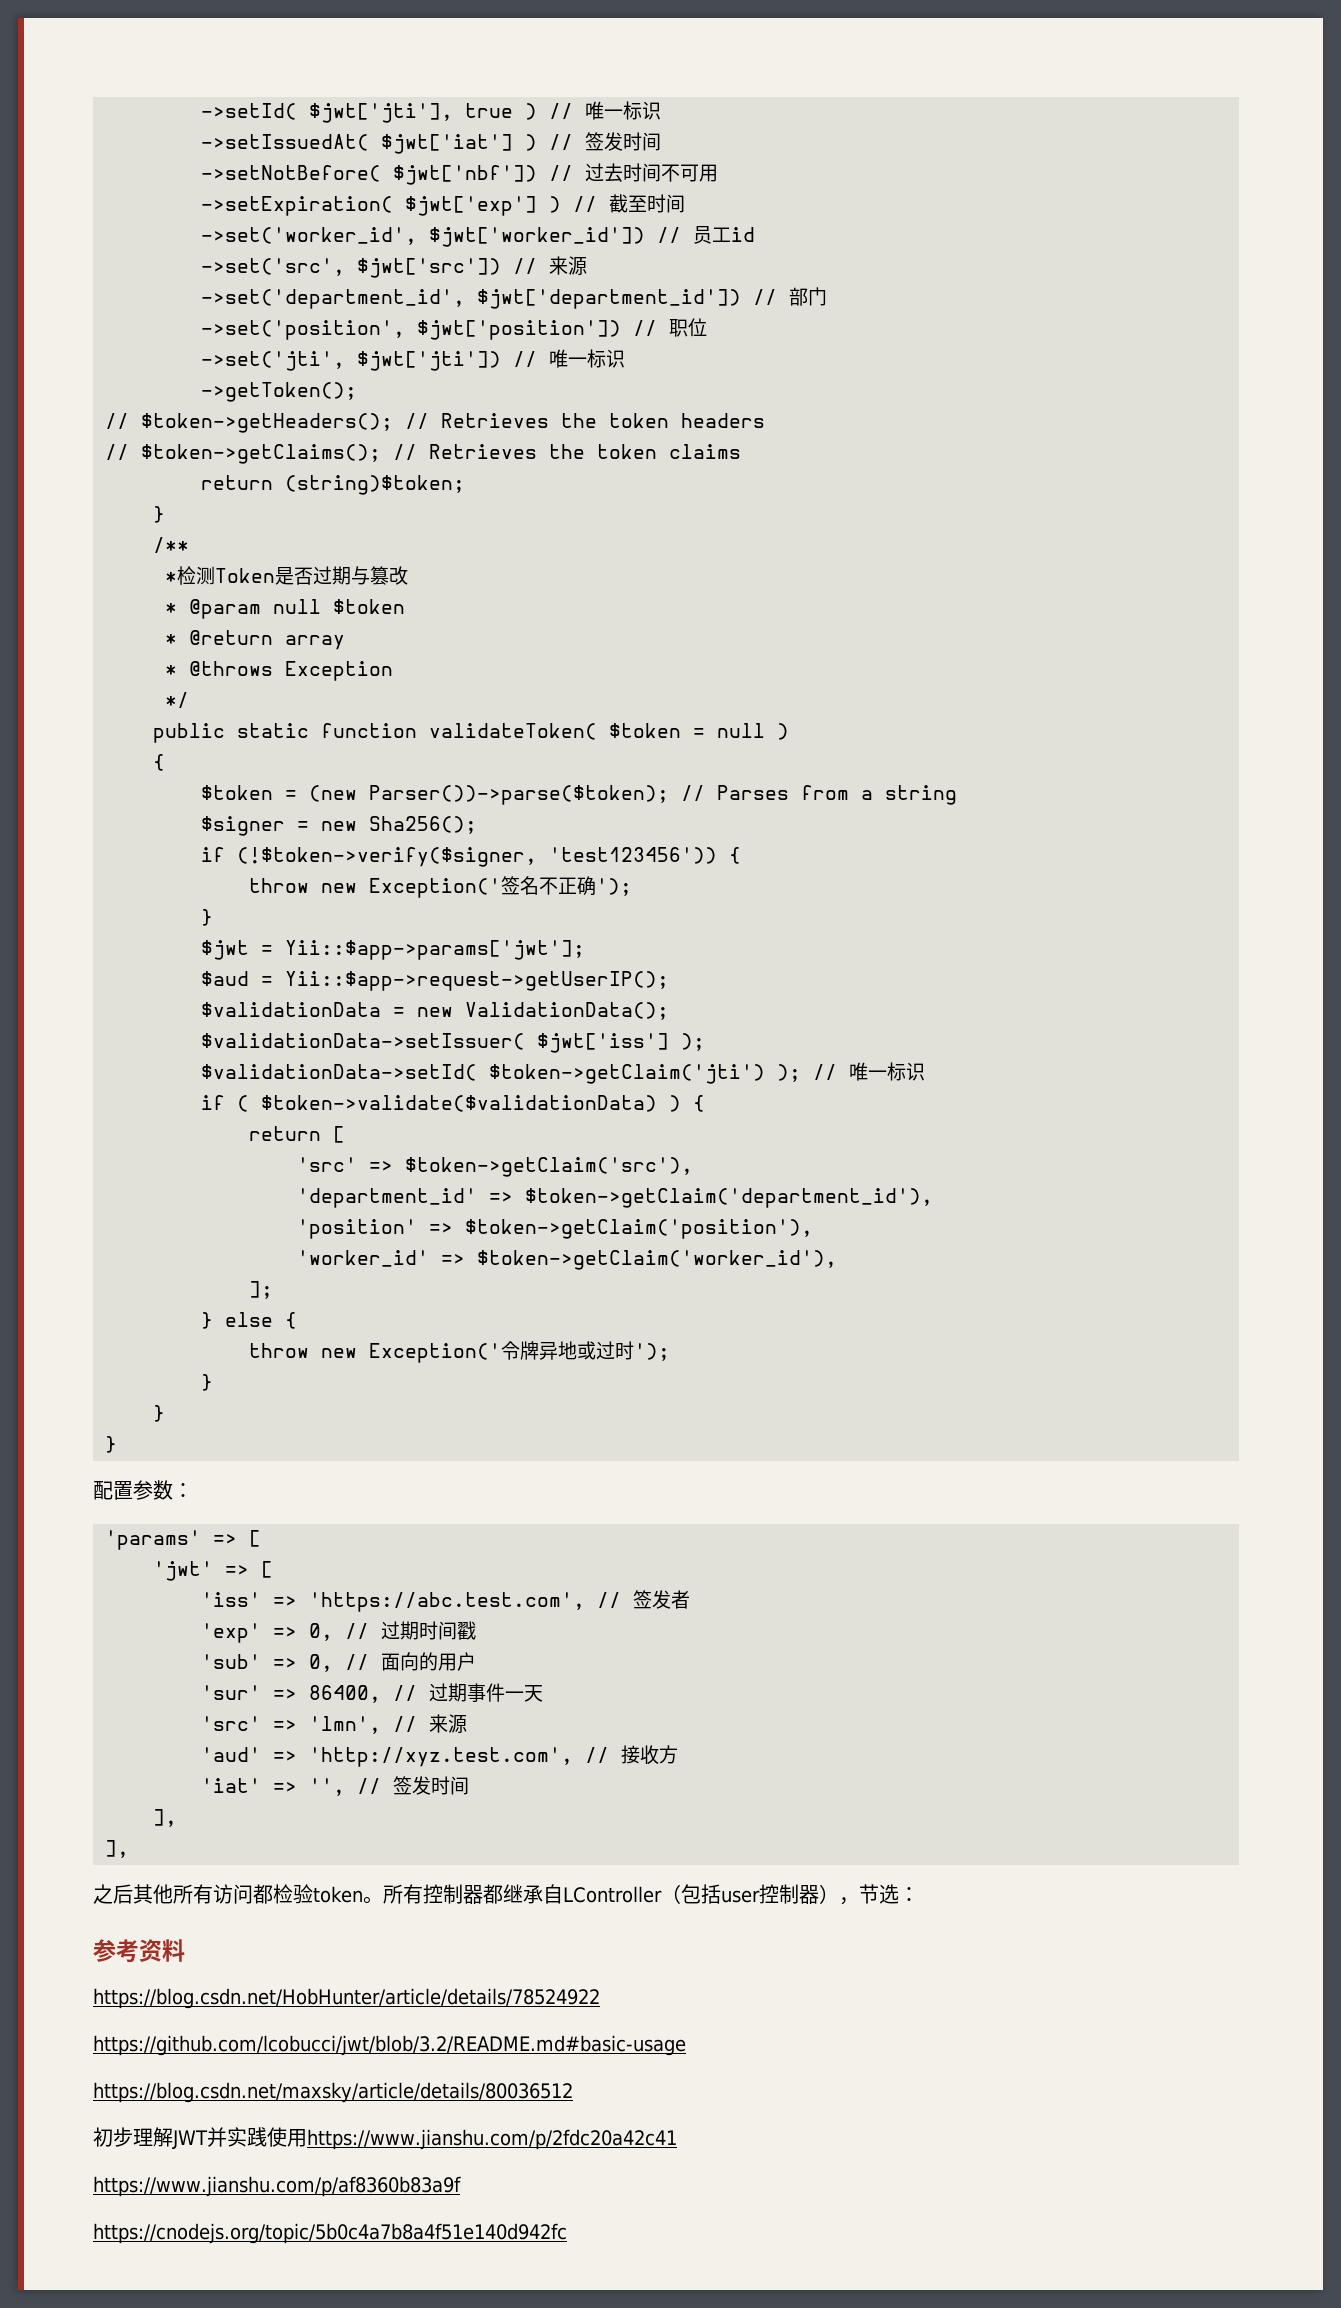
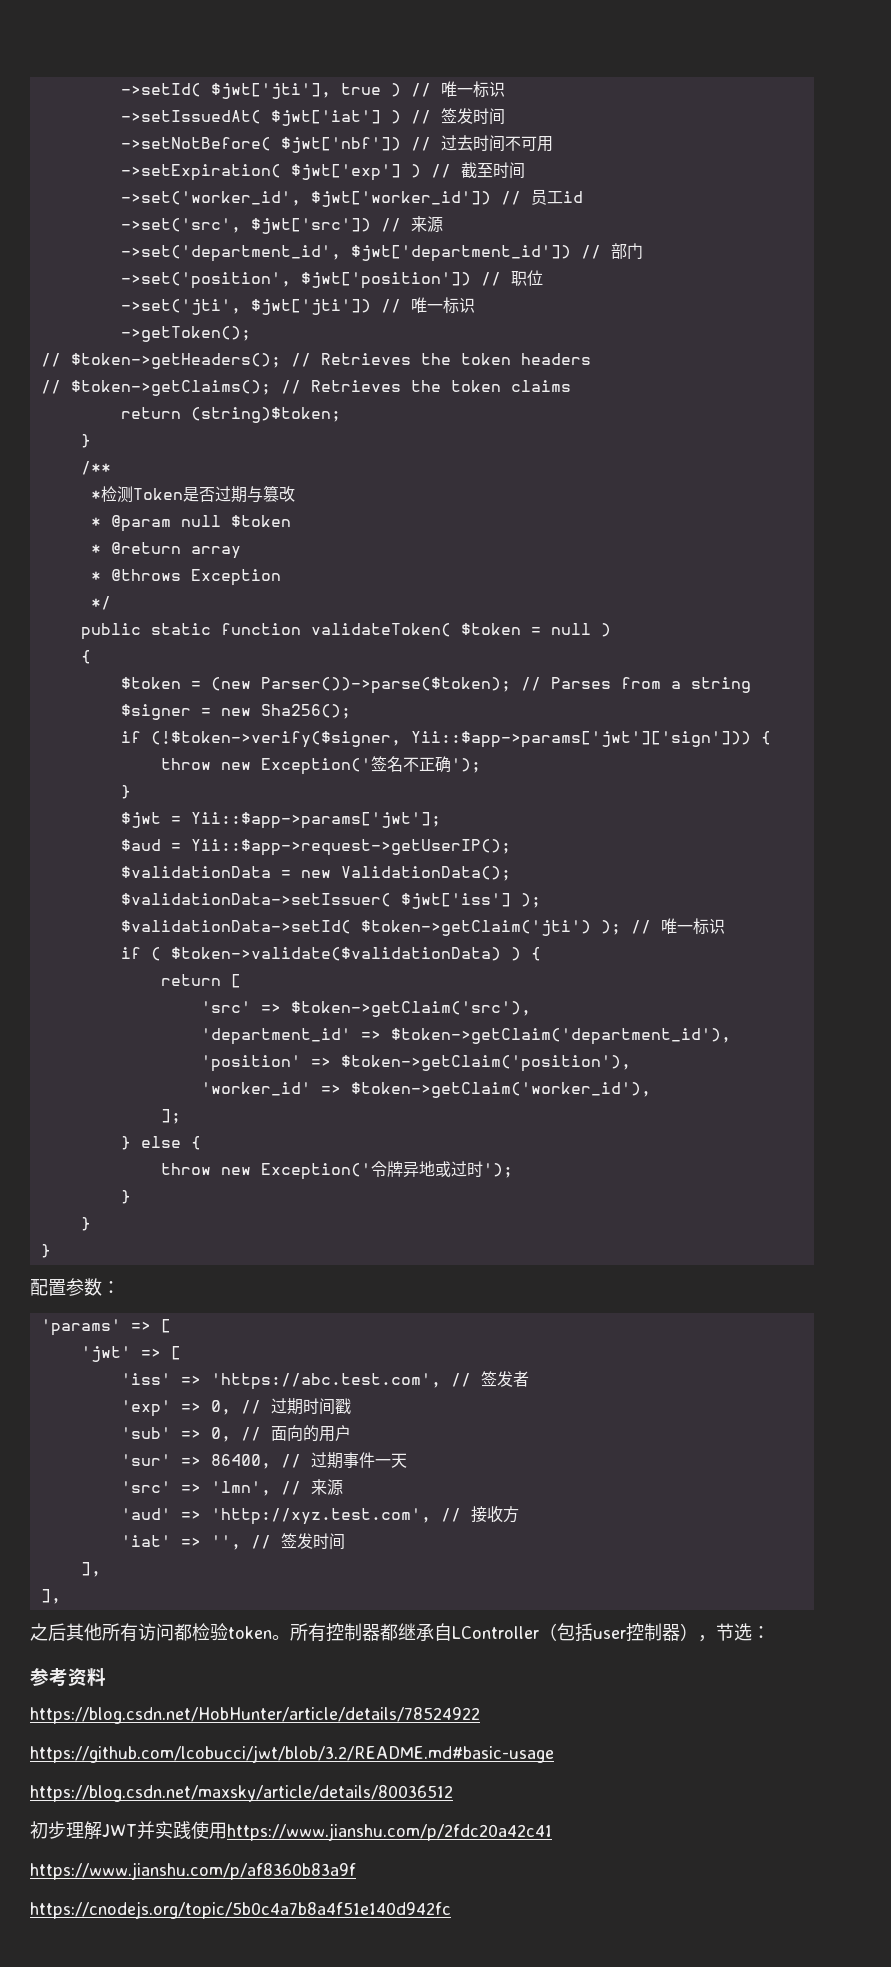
[549,847,717,864] 'test123456')) -> [410,731,751,748] Yii::$app->params['jwt']['sign']))

